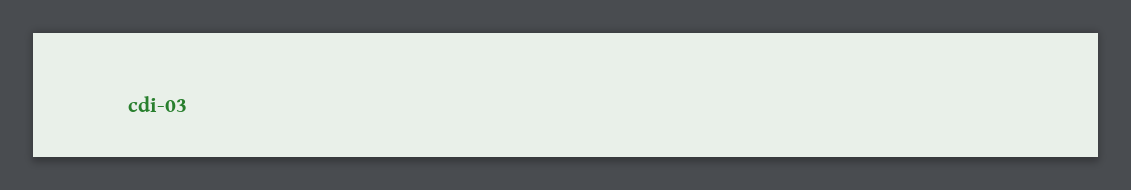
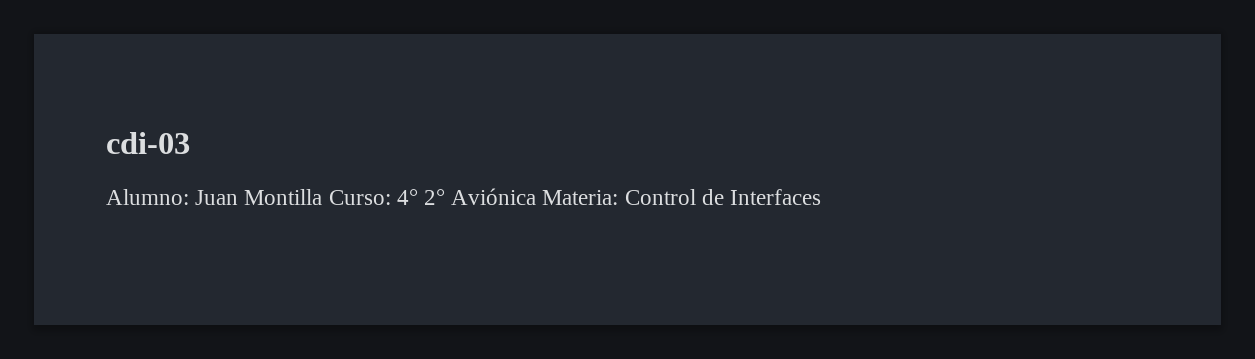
(187, 104) none -> [106,188,822,205] // Alumno: Juan Montilla Curso: 4° 2° Aviónica Materia: Control de Interfaces

